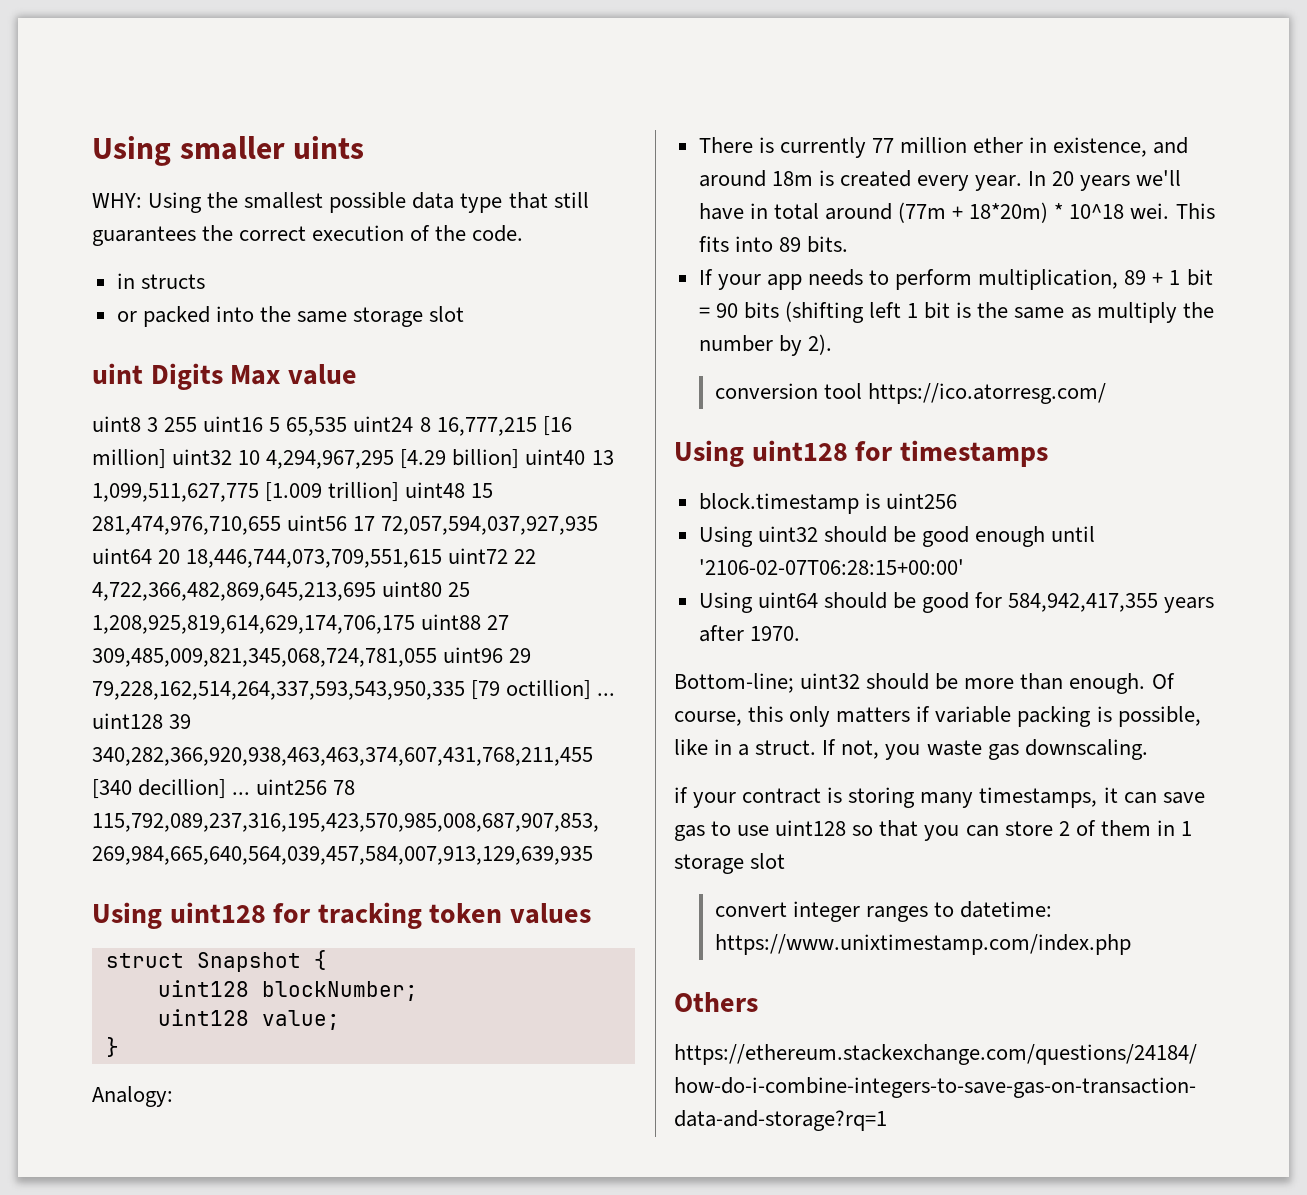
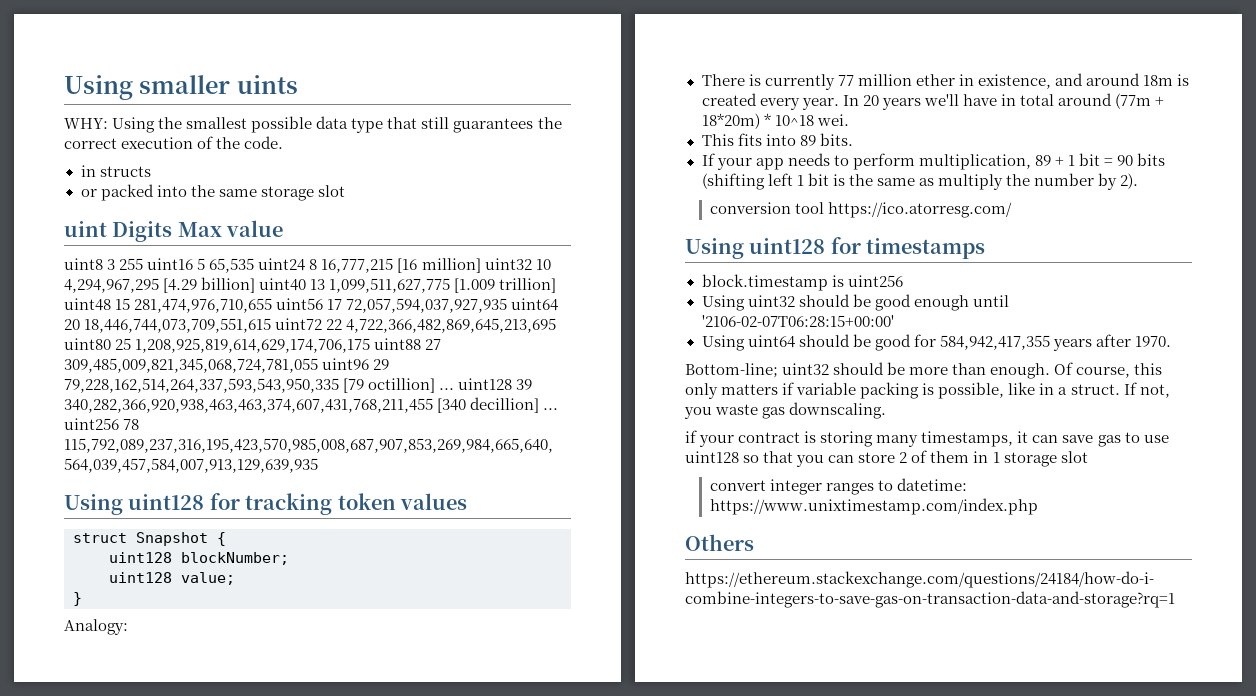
(1170, 211) none -> (849, 120) //

